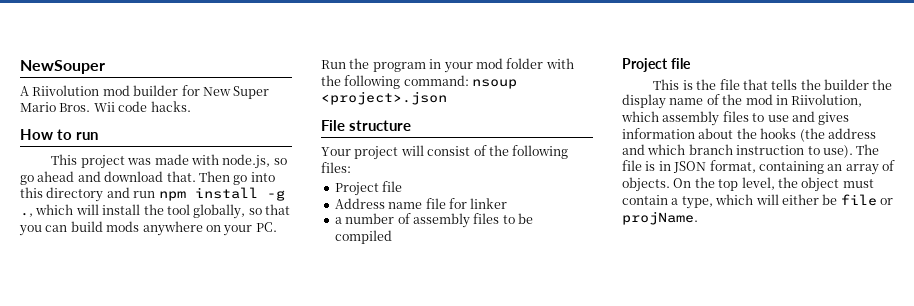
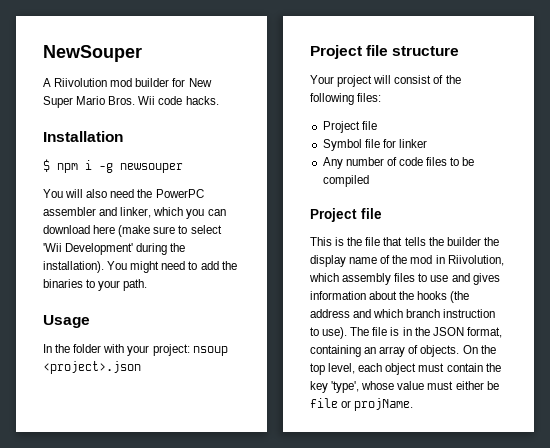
[20,129,99,140] [51,154,287,169] [20,171,275,185] [20,187,285,202] [20,204,290,219] [19,221,277,236] [321,58,574,73] [321,75,469,89] How to run // This project was made with node.js, so go ahead and download that. Then go into this directory and run npm install -g ., which will install the tool globally, so that you can build mods anywhere on your PC. Run the program in your mod folder with the following command: -> [43,131,123,142] [43,159,183,173] [43,189,204,198] [43,207,226,219] [43,225,222,237] [43,243,186,255] [43,261,237,273] [43,279,148,291] [43,315,90,328] [43,344,190,356] Installation // $ npm i -g newsouper // You will also need the PowerPC assembler and linker, which you can download here (make sure to select 'Wii Development' during the installation). You might need to add the binaries to your path. // Usage // In the folder with your project:
[321,120,345,131] File -> [310,45,389,59] Project file
[334,198,423,209] Address name -> [322,139,362,151] Symbol
[334,217,342,224] a -> [322,157,343,169] Any
[412,213,470,228] assembly -> [398,157,423,166] code
(671, 166) none -> [414,327,430,336] the
[777,177,798,188] the -> [358,363,383,372] each
[671,194,779,209] a type, which will -> [485,363,501,372] [310,381,454,393] the key 'type', whose value must

